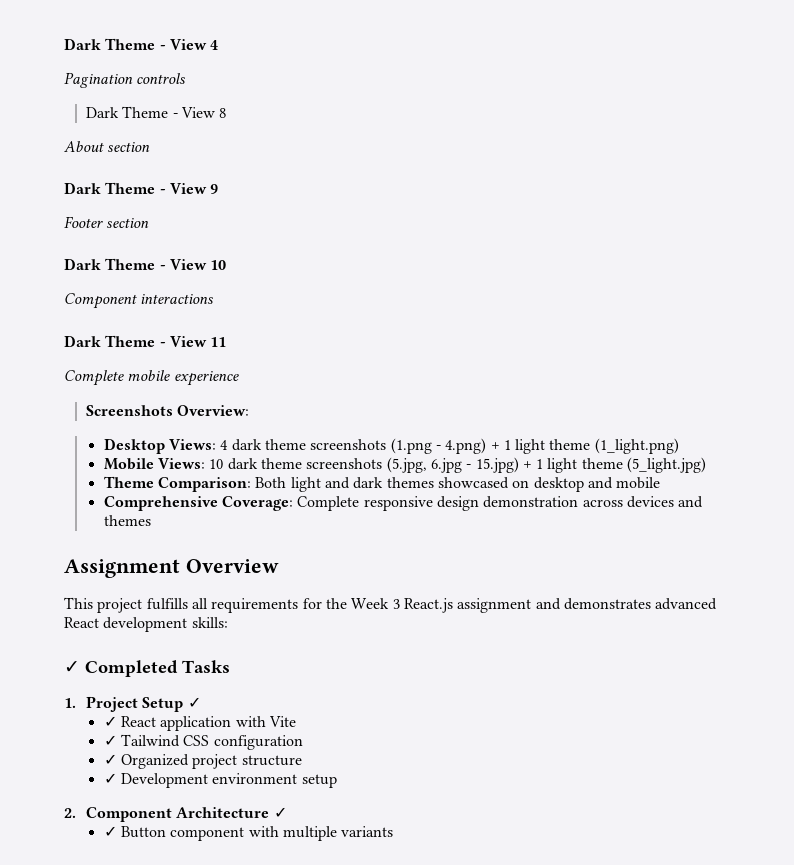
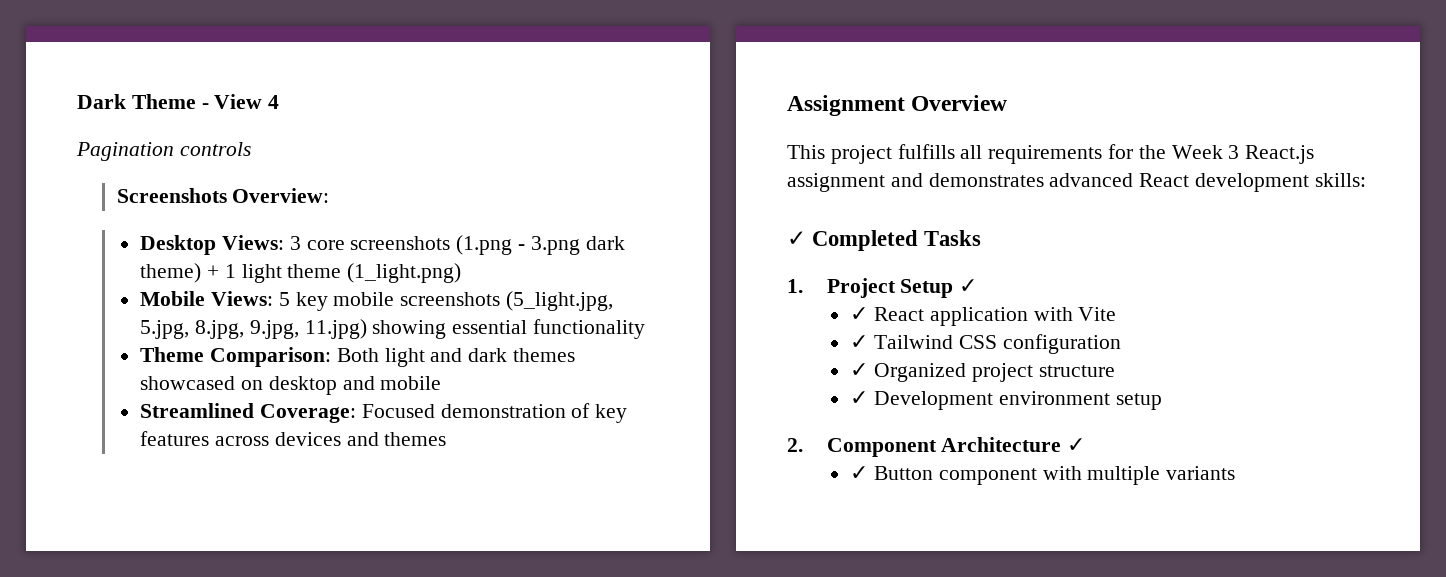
[86,106,227,118] [64,141,151,152] [64,182,219,194] [64,216,150,228] [64,258,227,270] [64,293,215,309] [64,335,227,347] [64,370,239,386] [86,405,250,416] [103,438,487,454] Dark Theme - View 8 // About section // Dark Theme - View 9 // Footer section // Dark Theme - View 10 // Component interactions // Dark Theme - View 11 // Complete mobile experience // Screenshots Overview: // Desktop Views: 4 dark theme screenshots (1.png - 4.png) -> [116,188,330,203] [140,235,625,255] [140,263,202,283] Screenshots Overview: // Desktop Views: 3 core screenshots (1.png - 3.png dark theme)
[209,457,707,473] 10 dark theme screenshots (5.jpg, 6.jpg - 15.jpg) + 1 light theme (5_light.jpg) -> [278,291,614,311] [140,319,646,339] 5 key mobile screenshots (5_light.jpg, 5.jpg, 8.jpg, 9.jpg, 11.jpg) showing essential functionality
[103,496,579,511] Comprehensive Coverage: Complete responsive design demonstration -> [140,403,628,423] [140,431,210,446] Streamlined Coverage: Focused demonstration of key features

